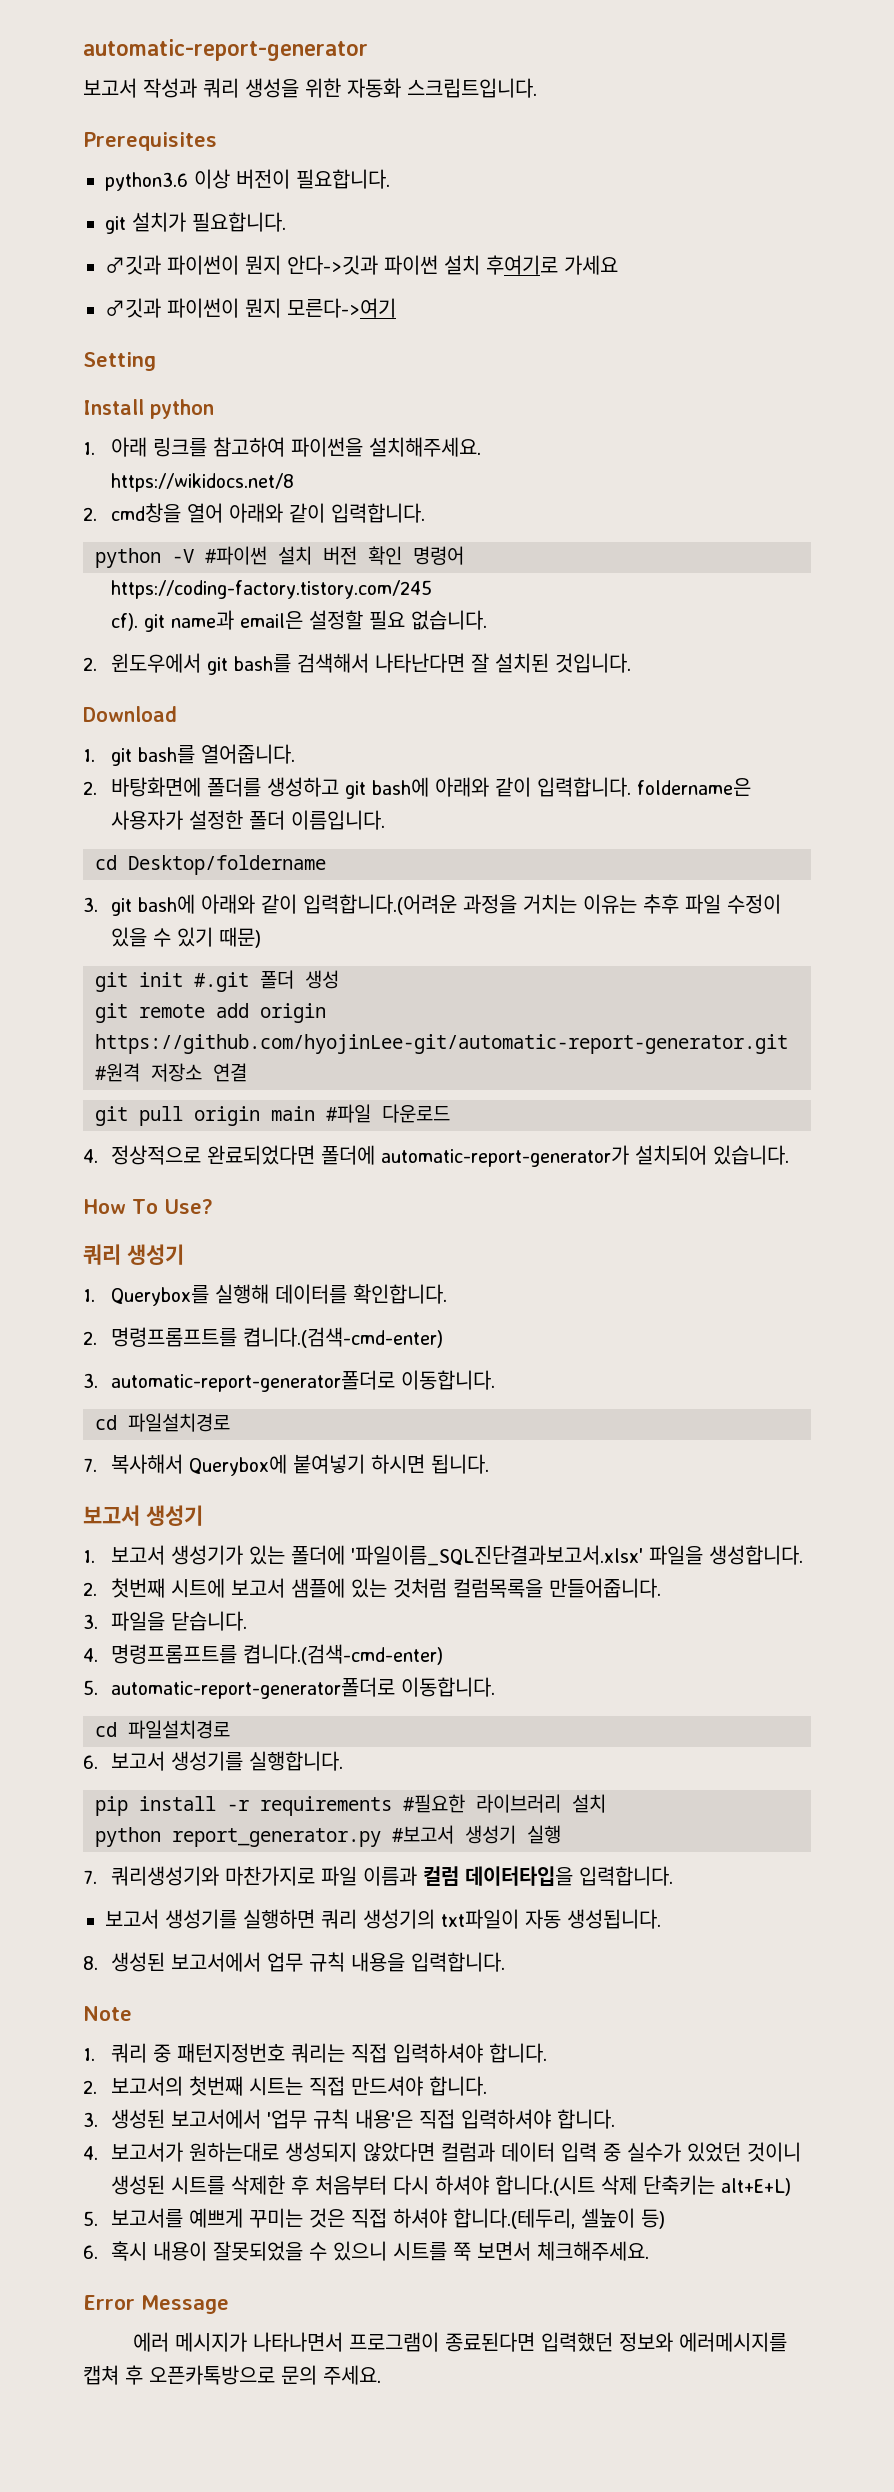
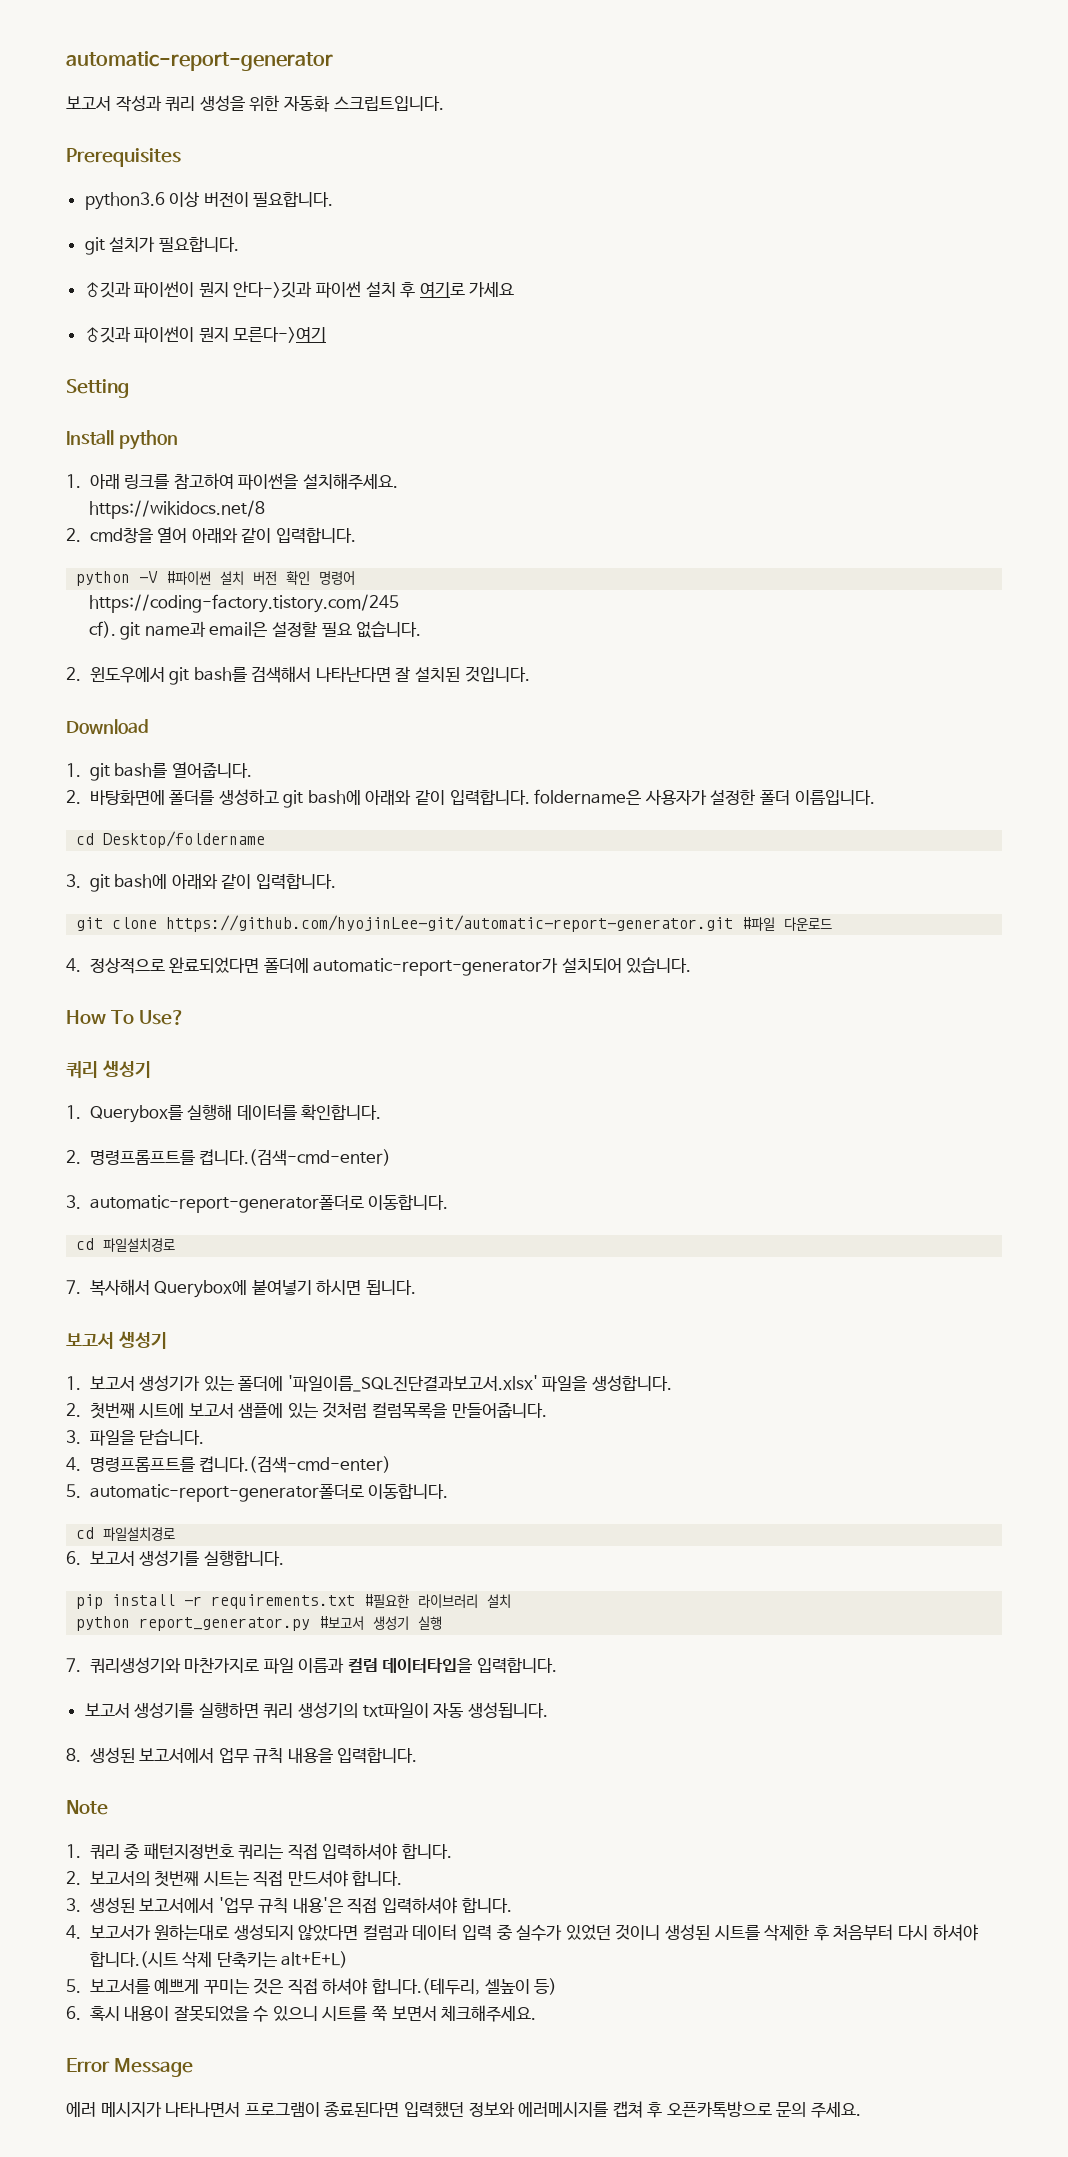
[486,255,558,275] 후여기로 -> [400,282,465,298] 후 여기로
[303,894,782,915] [111,927,262,948] [95,970,339,992] [95,1003,326,1023] [95,1034,788,1054] [95,1063,247,1082] [95,1106,315,1126] 입력합니다.(어려운 과정을 거치는 이유는 추후 파일 수정이 있을 수 있기 때문) // git init #.git 폴더 생성 // git remote add origin https://github.com/hyojinLee-git/automatic-report-generator.git #원격 저장소 연결 // git pull origin main -> [255,873,336,889] [76,915,734,932] 입력합니다. // git clone https://github.com/hyojinLee-git/automatic-report-generator.git
[260,1796,392,1816] requirements -> [211,1594,356,1609] requirements.txt

